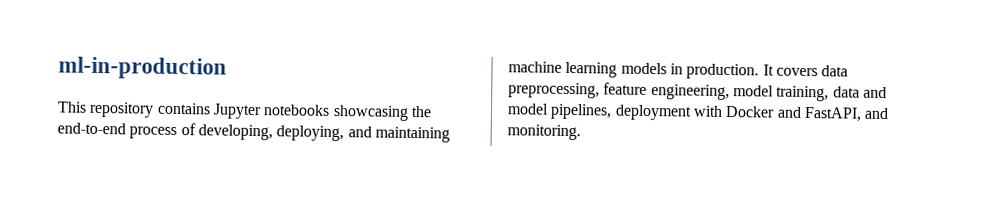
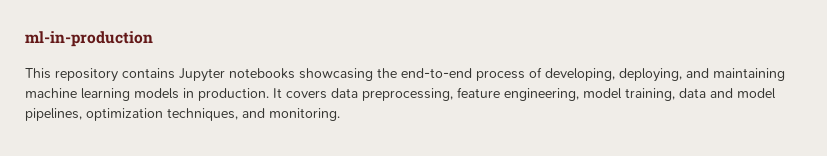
[614,104,862,122] deployment with Docker and FastAPI, -> [86,108,238,121] optimization techniques,

